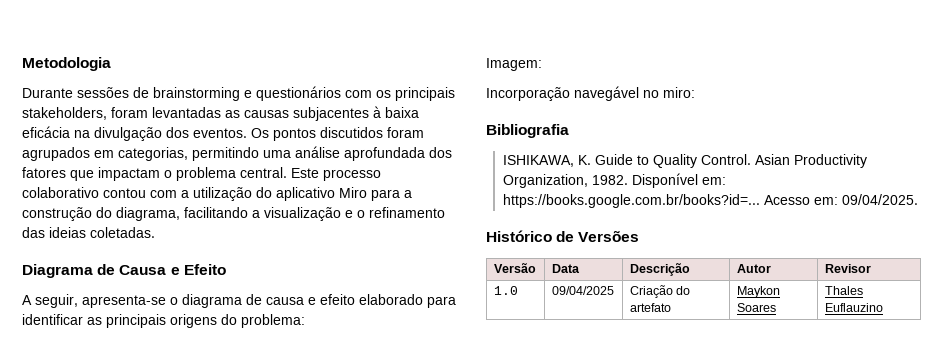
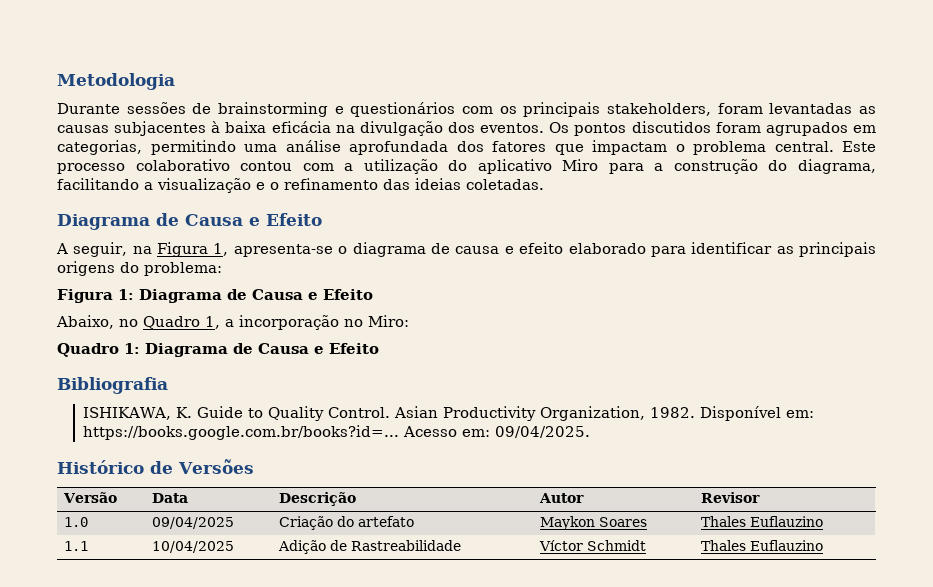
(78, 301) none -> [132,242,229,257] na Figura 1,
[486,58,542,71] [486,86,695,101] Imagem: // Incorporação navegável no miro: -> [57,289,373,303] [56,315,409,330] [57,343,379,357] Figura 1: Diagrama de Causa e Efeito // Abaixo, no Quadro 1, a incorporação no Miro: // Quadro 1: Diagrama de Causa e Efeito
(883, 307) none -> [63,541,88,551] [151,541,234,553] [277,540,461,554] [538,540,646,551] [700,540,823,551] // 1.1 | 10/04/2025 | Adição de Rastreabilidade | Víctor Schmidt | Thales Euflauzino

